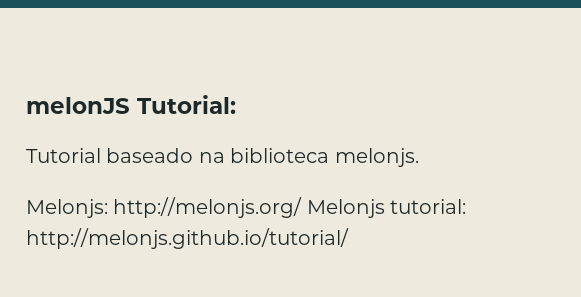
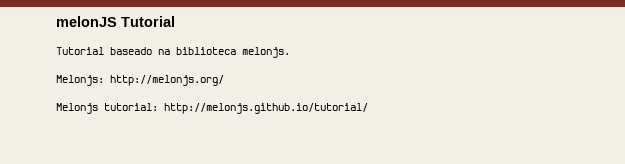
[137,95,236,114] Tutorial: -> [121,16,175,27] Tutorial
(303, 207) none -> (224, 80) //

